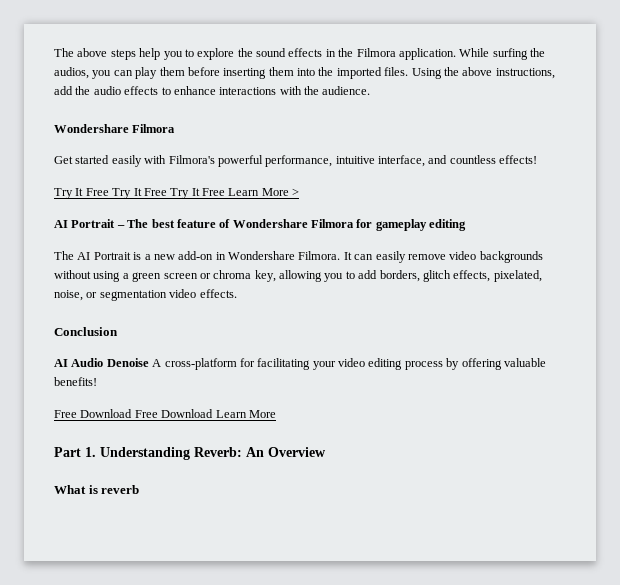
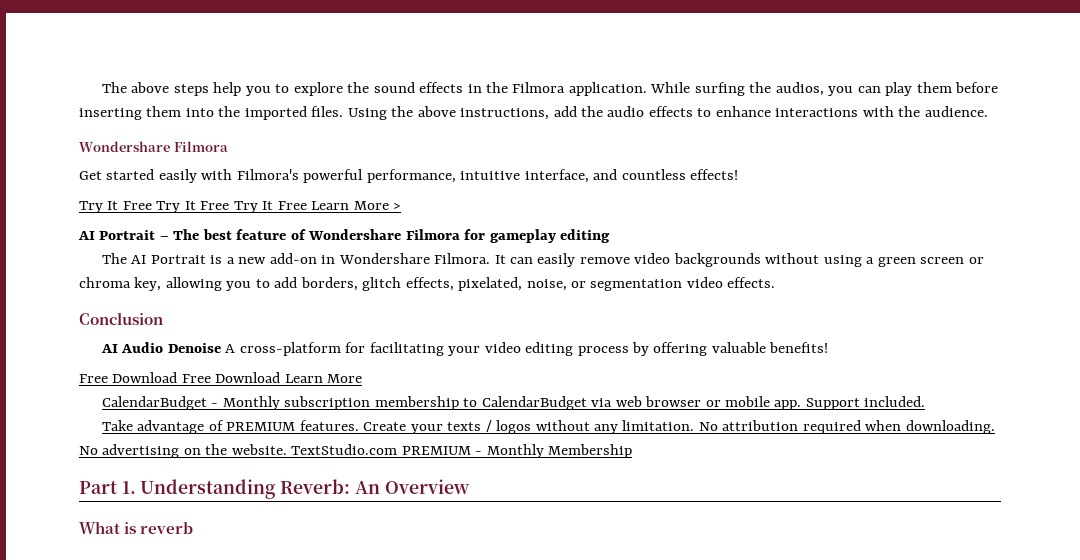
(276, 414) none -> [101,396,926,410] [101,420,995,434] [79,444,633,458] // CalendarBudget - Monthly subscription membership to CalendarBudget via web browser or mobile app. Support included. // Take advantage of PREMIUM features. Create your texts / logos without any limitation. No attribution required when downloading. No advertising on the website. TextStudio.com PREMIUM - Monthly Membership

